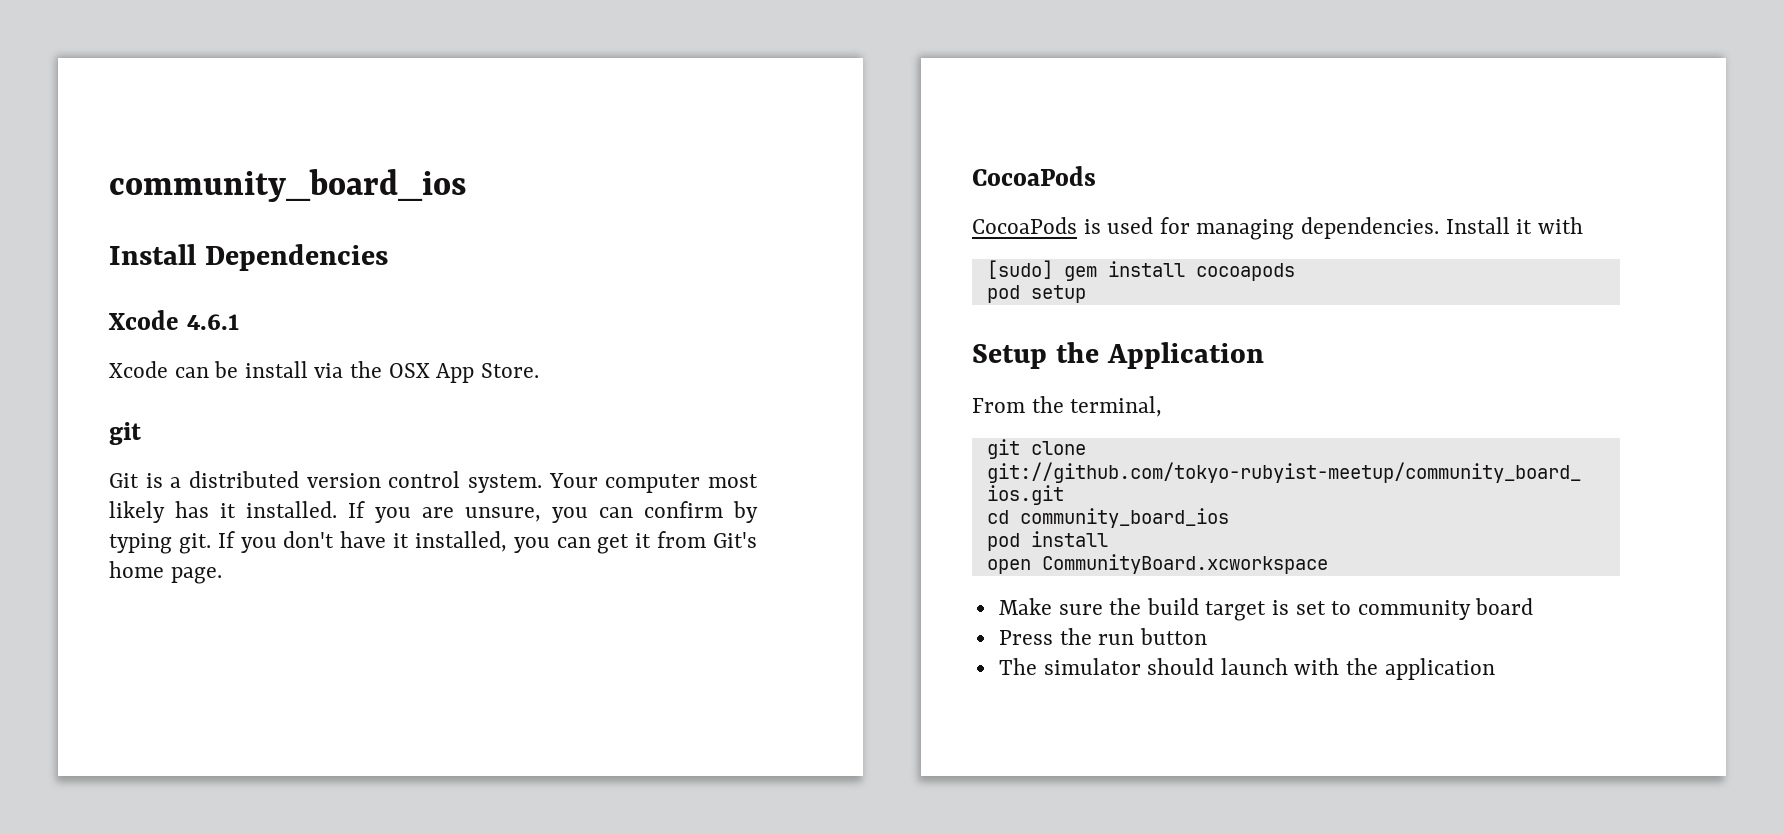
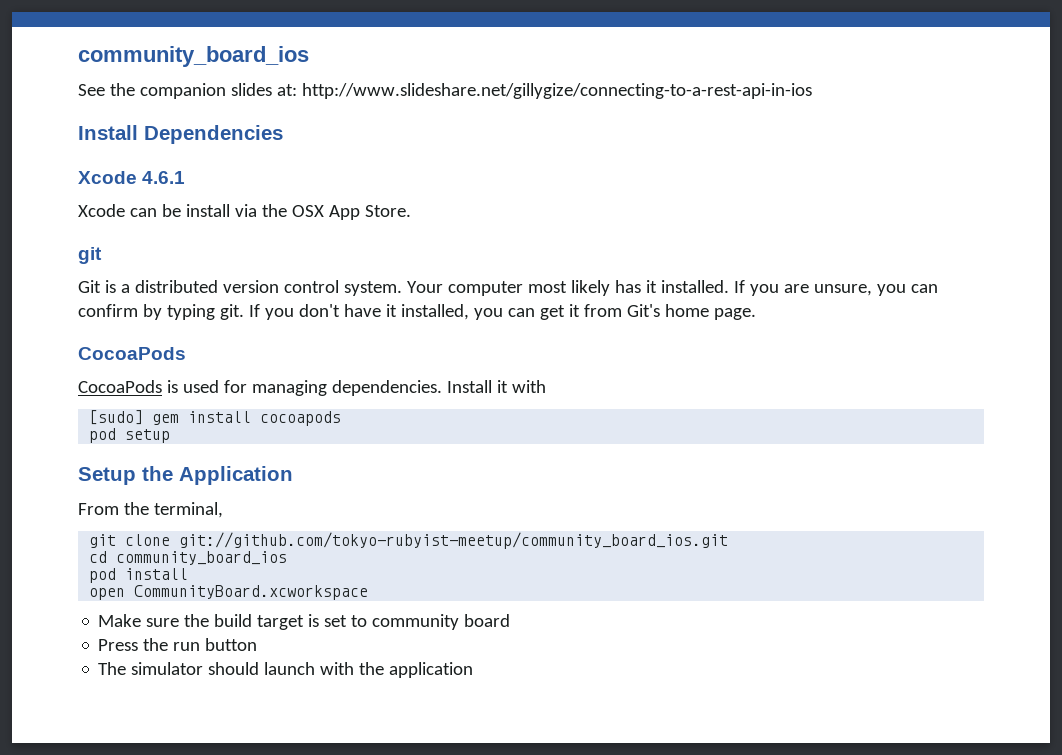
[109,169,466,202] community_board_ios -> [78,46,309,67] [78,83,812,99] community_board_ios // See the companion slides at: http://www.slideshare.net/gillygize/connecting-to-a-rest-api-in-ios

